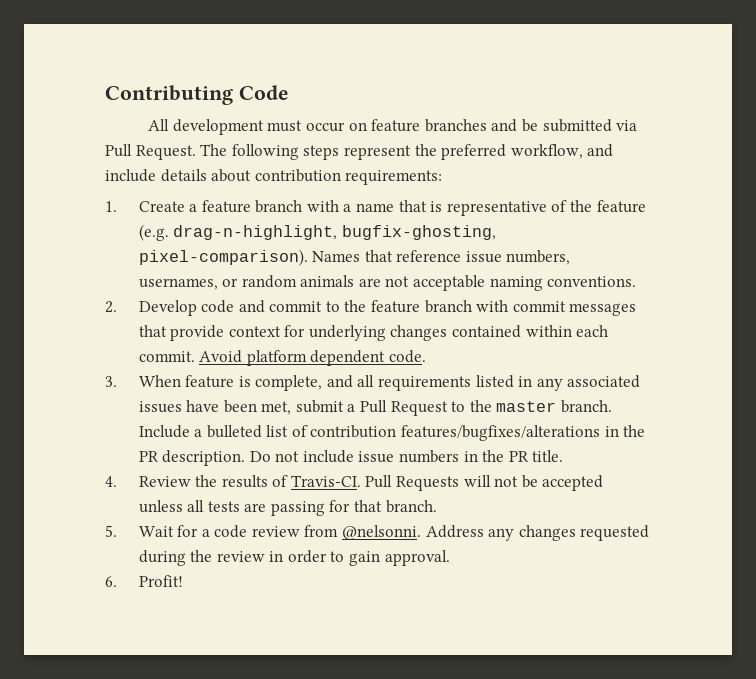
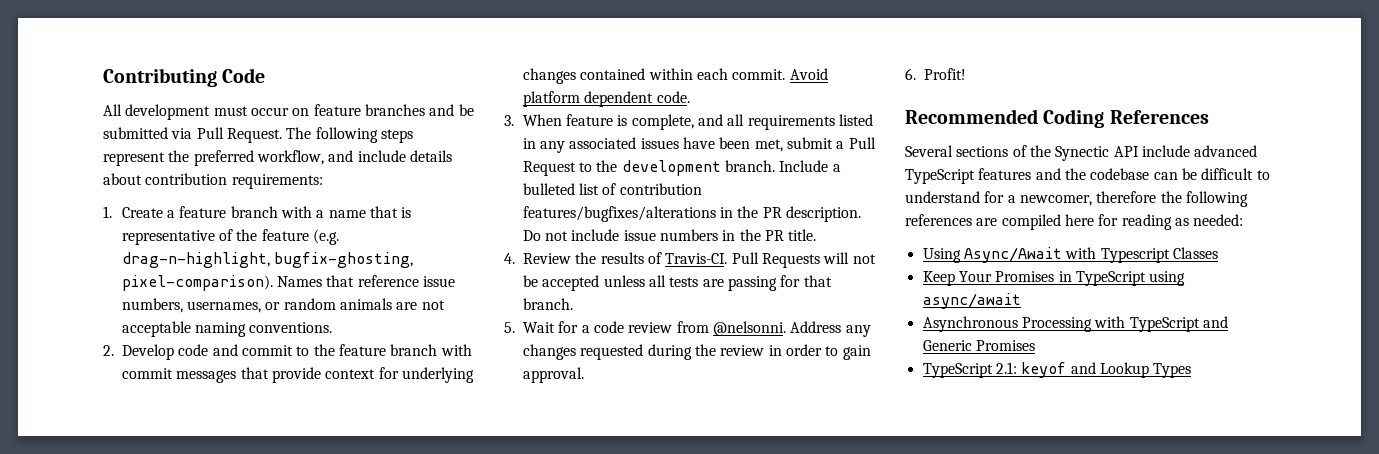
[496,401,557,412] master -> [621,160,721,176] development
(183, 581) none -> [905,109,1209,128] [905,145,1258,161] [905,168,1270,184] [905,191,1248,207] [905,214,1244,230] [922,247,1218,263] [922,271,1186,286] [922,293,1021,309] [922,316,1228,332] [922,340,1035,351] [922,362,1192,378] // Recommended Coding References // Several sections of the Synectic API include advanced TypeScript features and the codebase can be difficult to understand for a newcomer, therefore the following references are compiled here for reading as needed: // Using Async/Await with Typescript Classes // Keep Your Promises in TypeScript using async/await // Asynchronous Processing with TypeScript and Generic Promises // TypeScript 2.1: keyof and Lookup Types

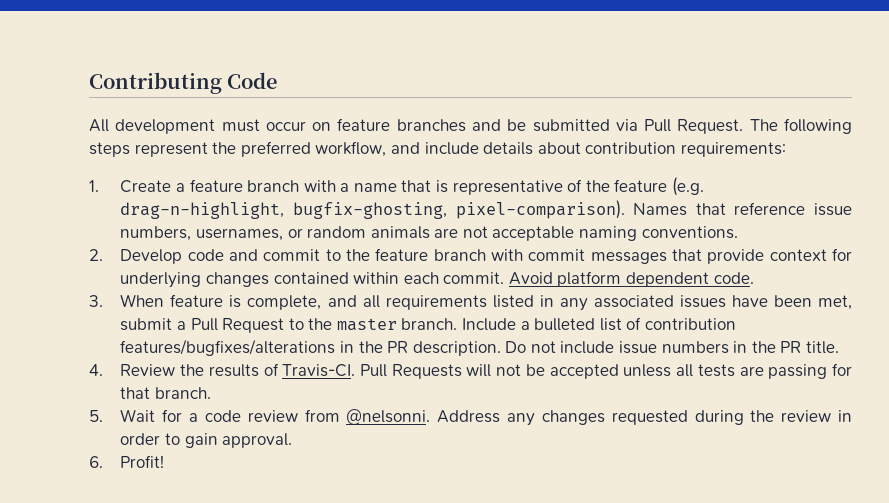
[621,160,721,176] development -> [336,318,397,331] master
[905,109,1209,128] [905,145,1258,161] [905,168,1270,184] [905,191,1248,207] [905,214,1244,230] [922,247,1218,263] [922,271,1186,286] [922,293,1021,309] [922,316,1228,332] [922,340,1035,351] [922,362,1192,378] // Recommended Coding References // Several sections of the Synectic API include advanced TypeScript features and the codebase can be difficult to understand for a newcomer, therefore the following references are compiled here for reading as needed: // Using Async/Await with Typescript Classes // Keep Your Promises in TypeScript using async/await // Asynchronous Processing with TypeScript and Generic Promises // TypeScript 2.1: keyof and Lookup Types -> (165, 461) none

